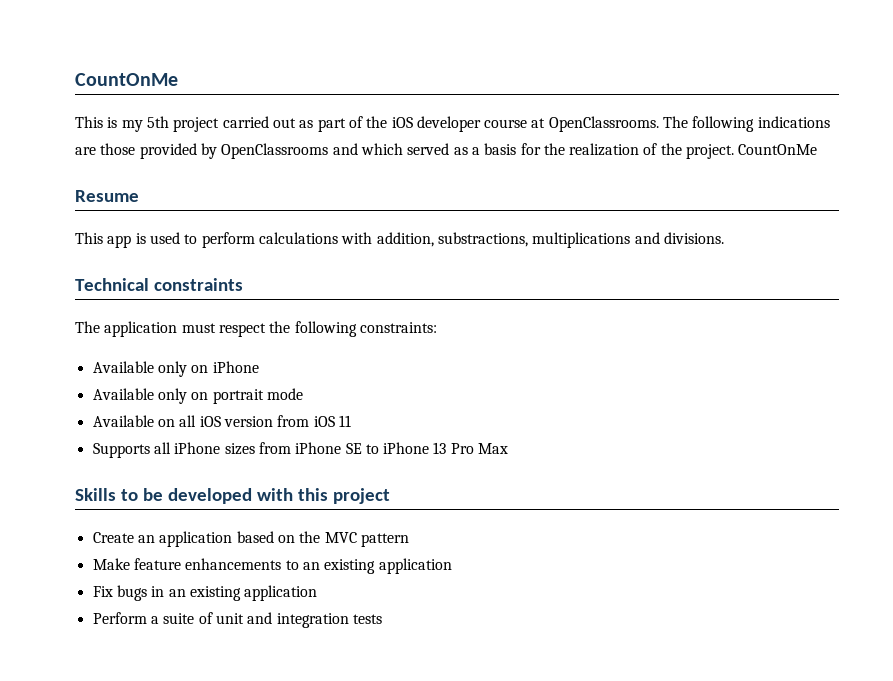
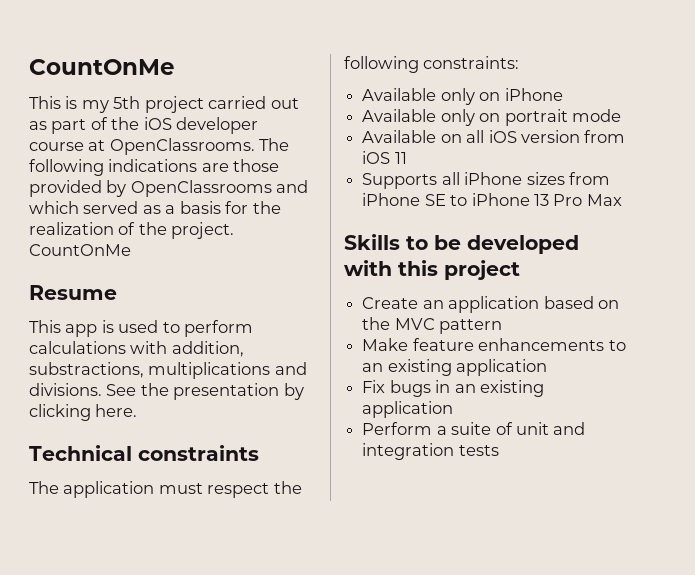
(724, 238) none -> [106,383,304,400] [29,404,138,421] See the presentation by clicking here.

